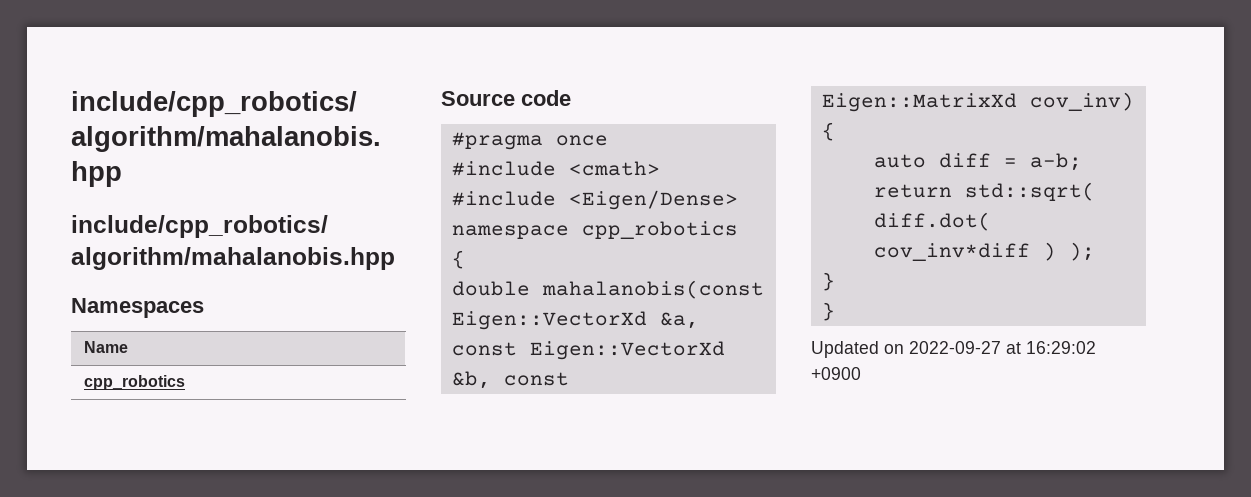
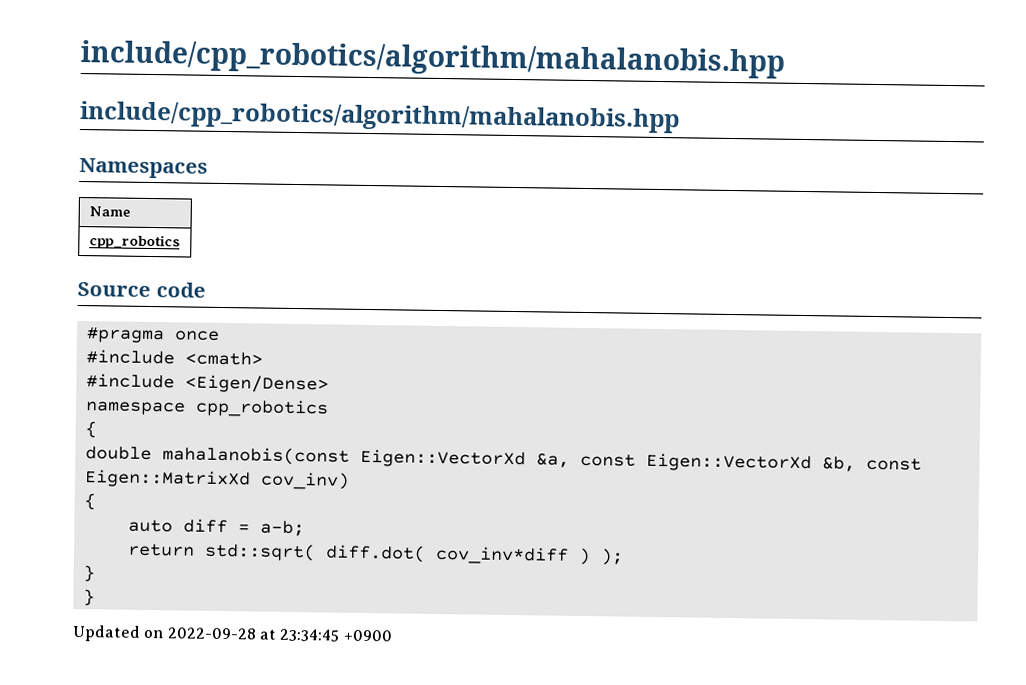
[909,341,1096,354] 2022-09-27 at 16:29:02 -> [166,627,341,642] 2022-09-28 at 23:34:45

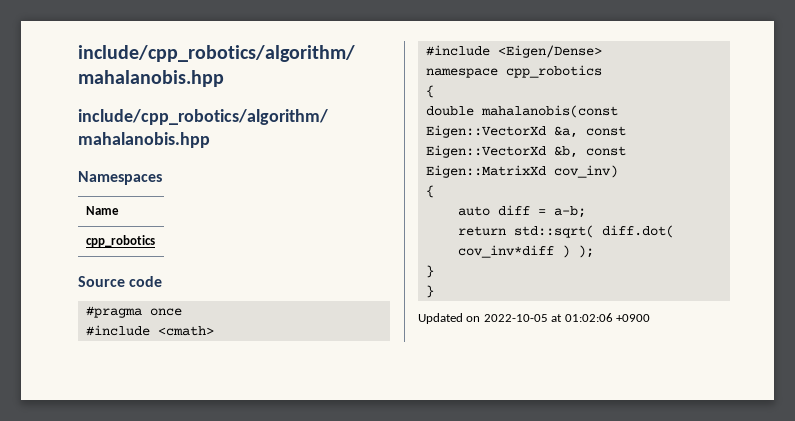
[166,627,341,642] 2022-09-28 at 23:34:45 -> [483,313,613,322] 2022-10-05 at 01:02:06

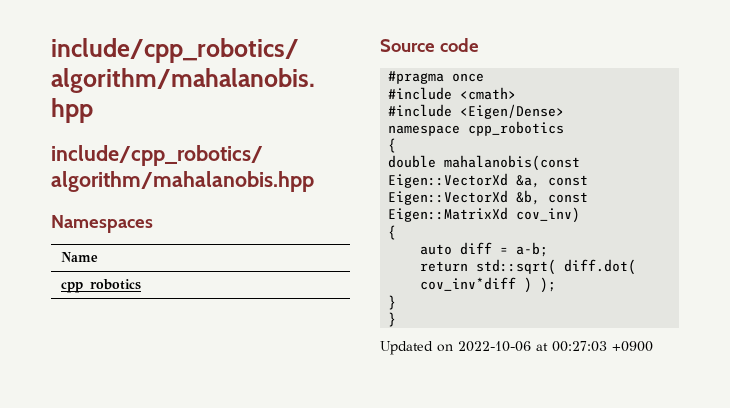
[483,313,613,322] 2022-10-05 at 01:02:06 -> [458,341,607,352] 2022-10-06 at 00:27:03

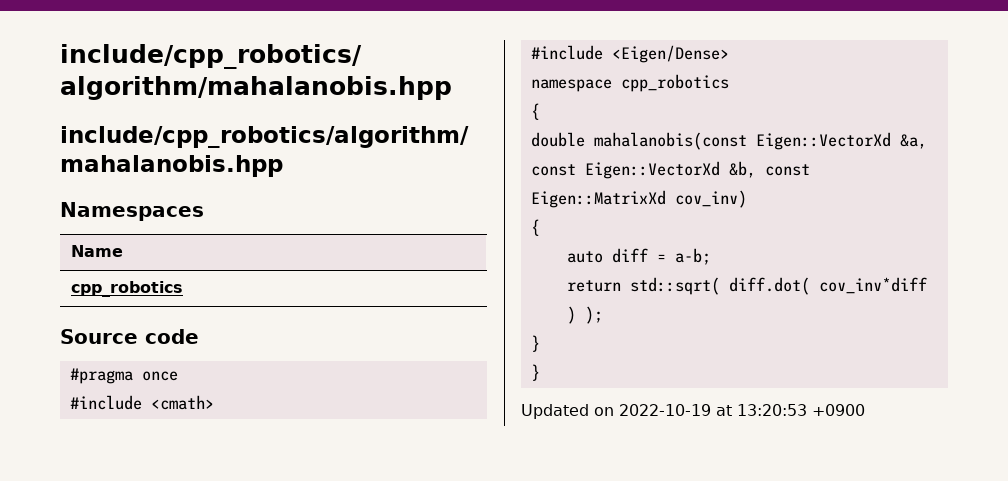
[458,341,607,352] 2022-10-06 at 00:27:03 -> [619,404,807,416] 2022-10-19 at 13:20:53

